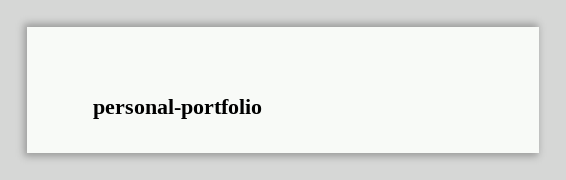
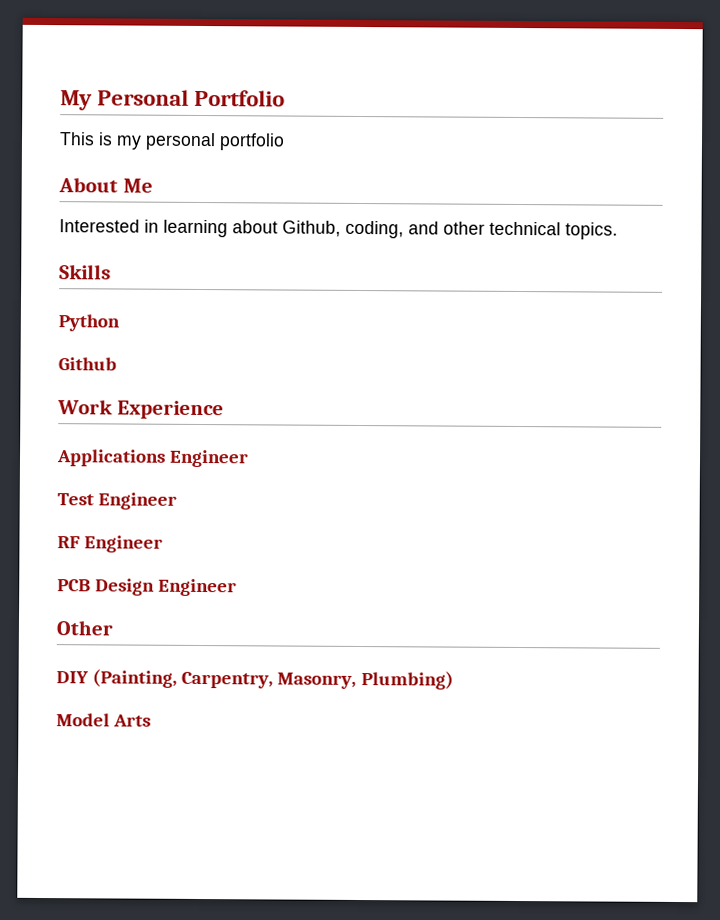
[93,99,262,119] personal-portfolio -> [60,89,286,111] [59,132,285,151] [58,177,153,193] [59,219,618,240] [59,264,111,280] [58,314,120,332] [58,357,117,371] [57,399,224,420] [56,449,250,468] [57,492,178,510] [57,535,164,553] [57,578,238,597] [56,620,113,636] [56,669,454,690] [56,713,152,727] My Personal Portfolio // This is my personal portfolio // About Me // Interested in learning about Github, coding, and other technical topics. // Skills // Python // Github // Work Experience // Applications Engineer // Test Engineer // RF Engineer // PCB Design Engineer // Other // DIY (Painting, Carpentry, Masonry, Plumbing) // Model Arts

